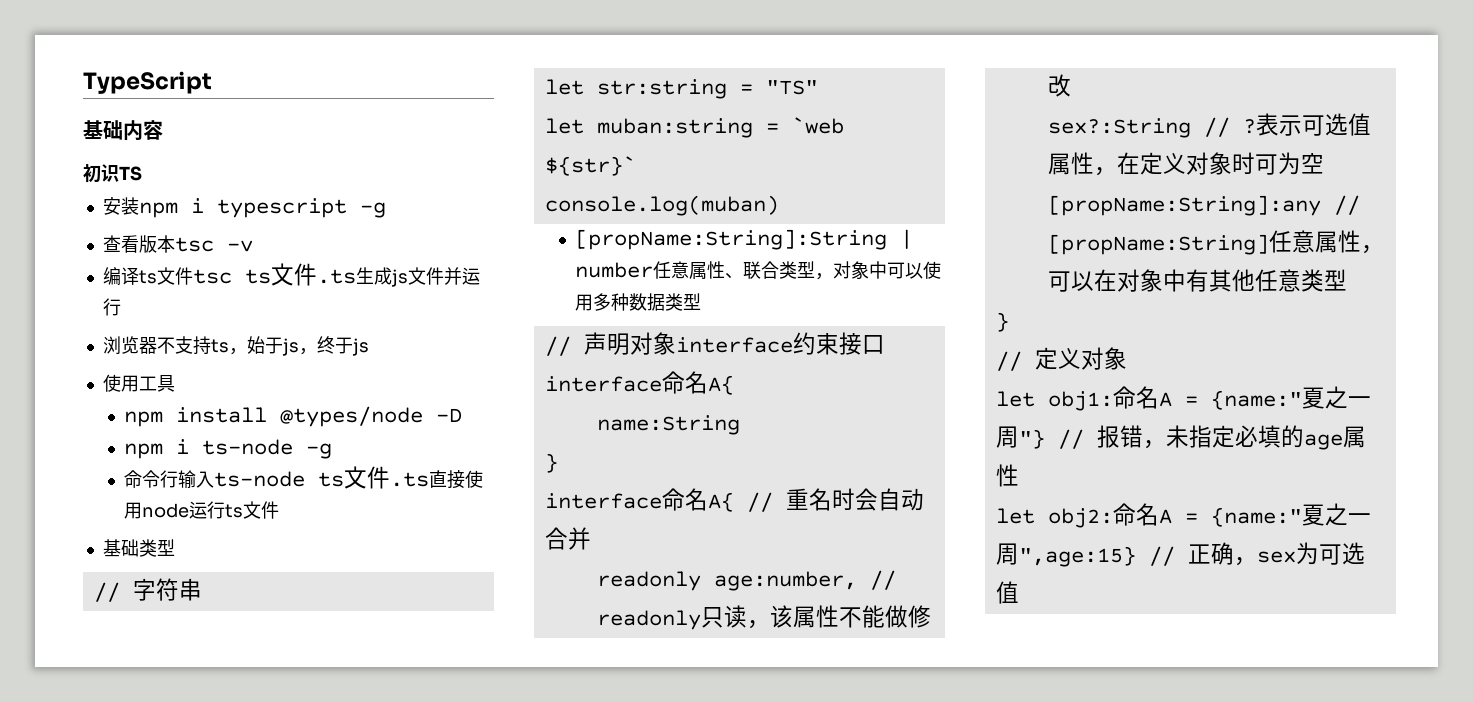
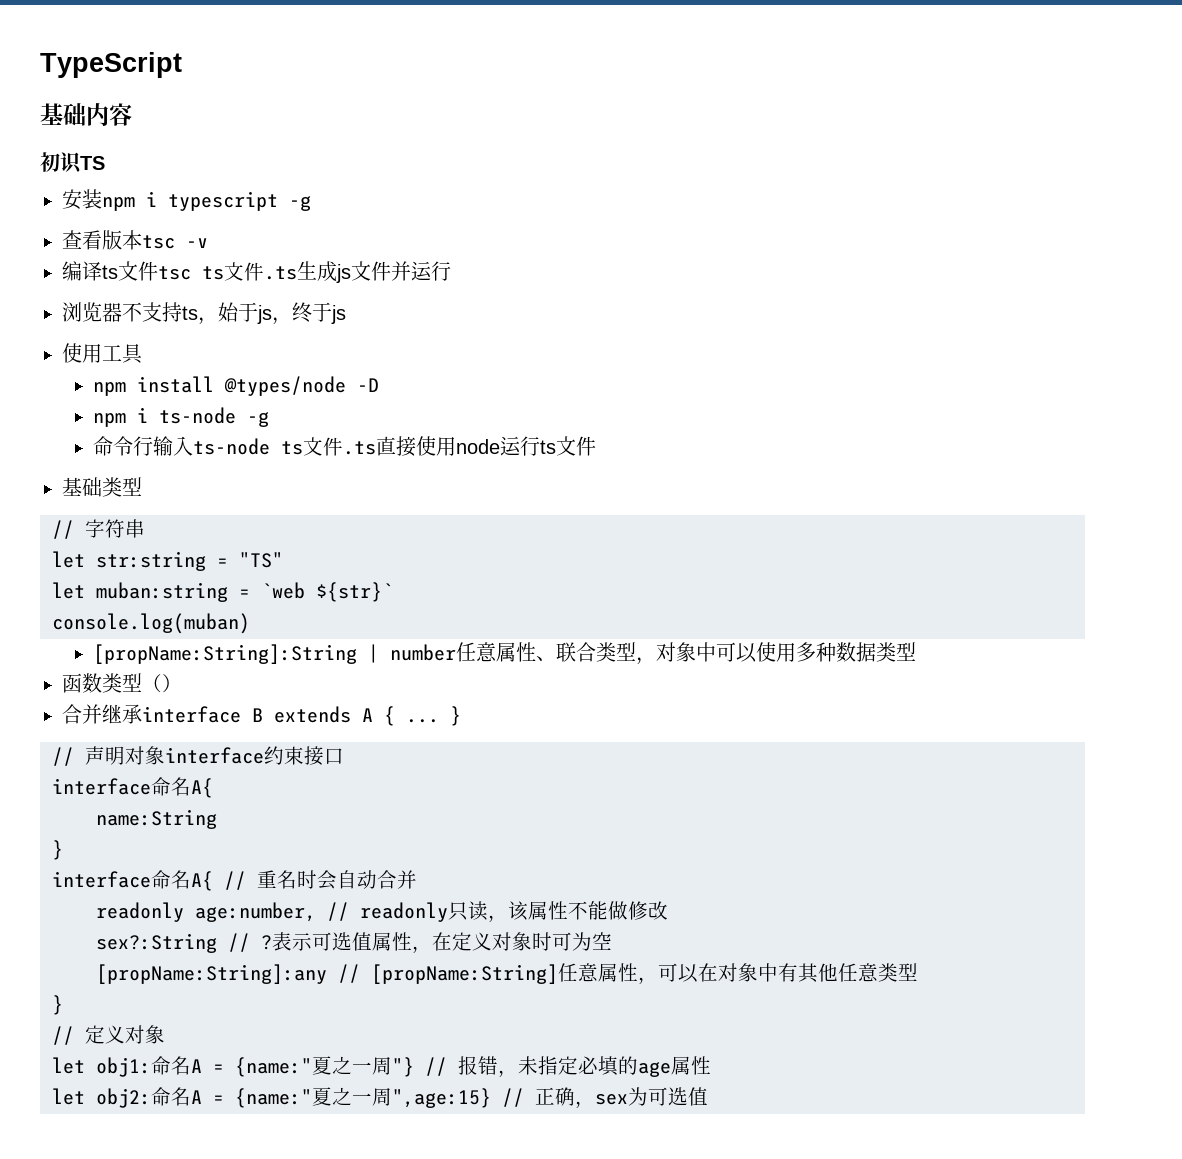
(701, 301) none -> [62,673,182,693] [62,704,461,726] // 函数类型（） // 合并继承interface B extends A { ... }

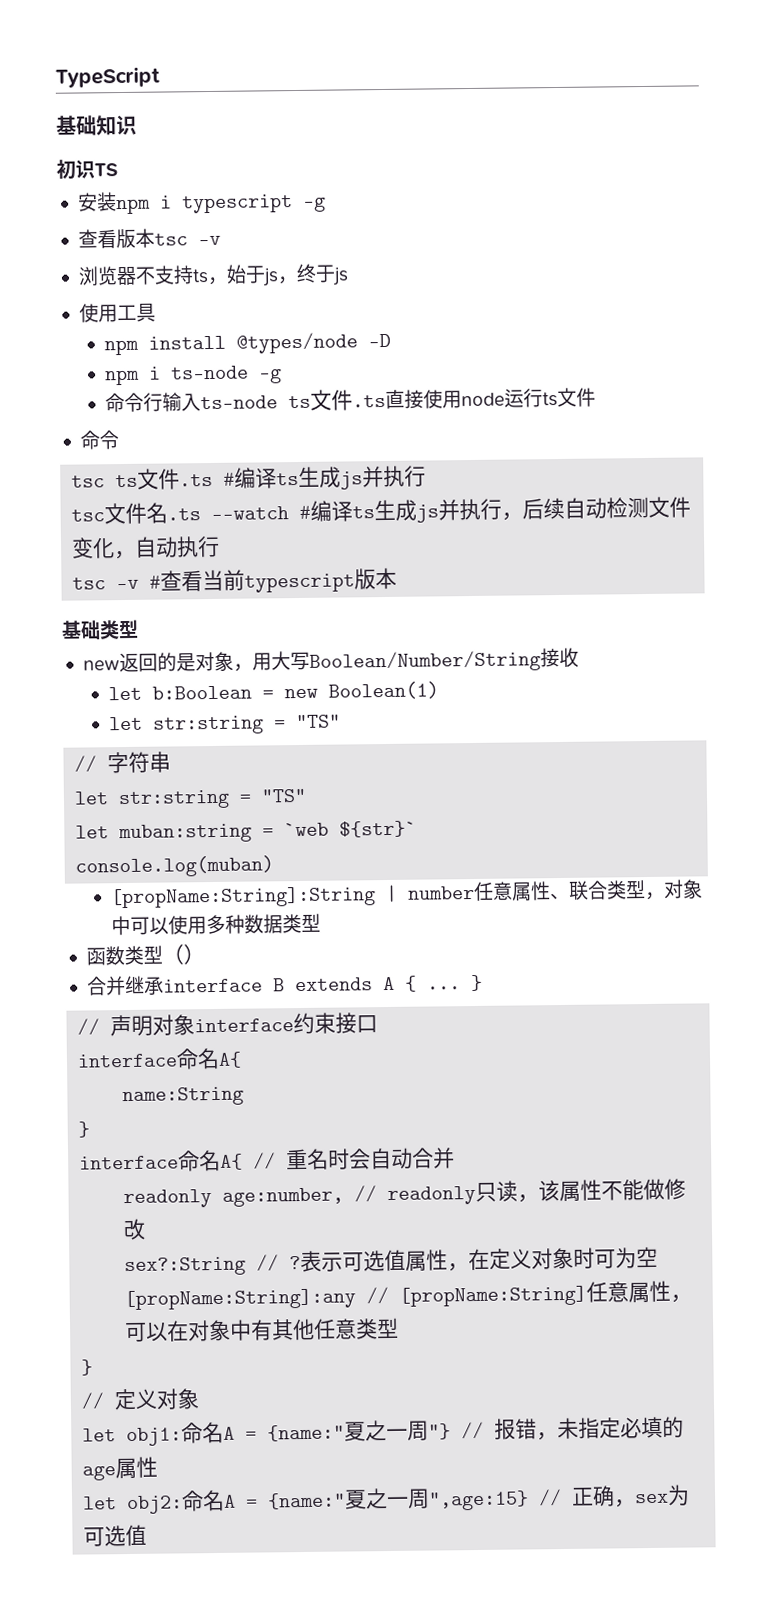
[86,103,132,126] 内容 -> [96,114,137,136] 知识
[62,261,451,283] // 编译ts文件tsc ts文件.ts生成js文件并运行 -> (221, 240) none
[62,477,142,497] 基础类型 -> [79,430,119,450] [71,465,427,490] [71,496,692,525] [71,535,221,560] [72,567,398,593] [61,619,139,640] [82,647,579,673] [108,681,440,701] [109,714,342,735] 命令 // tsc ts文件.ts #编译ts生成js并执行 // tsc文件名.ts --watch #编译ts生成js并执行，后续自动检测文件变化，自动执行 // tsc -v #查看当前typescript版本 // 基础类型 // new返回的是对象，用大写Boolean/Number/String接收 // let b:Boolean = new Boolean(1) // let str:string = "TS"

